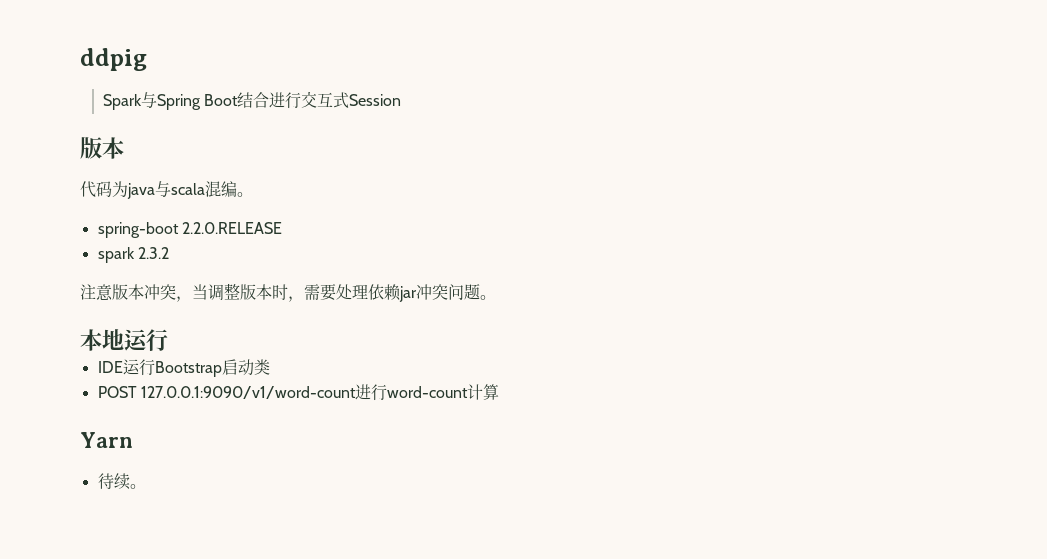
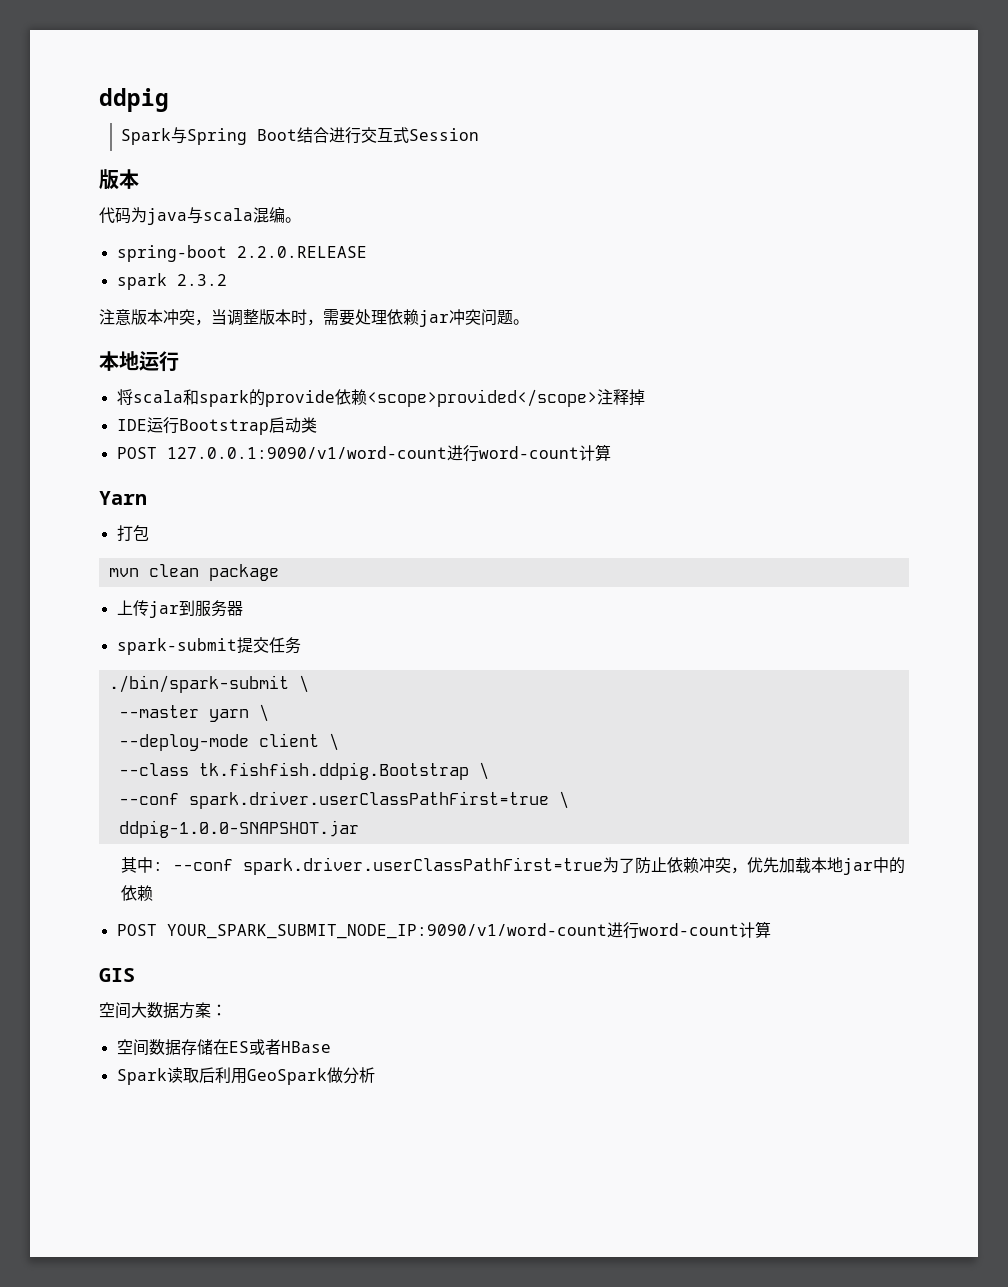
(168, 340) none -> [116,389,645,407] // 将scala和spark的provide依赖<scope>provided</scope>注释掉
[97,473,146,490] 待续。 -> [116,525,149,541] [108,564,279,581] [116,600,243,618] [116,637,301,655] [108,675,309,693] [118,704,269,722] [118,733,339,751] [118,762,489,780] [118,791,569,809] [118,820,359,838] [121,857,906,875] [121,885,154,901] [116,921,771,939] [99,968,135,982] [99,1002,227,1019] [116,1039,331,1056] [116,1067,375,1085] 打包 // mvn clean package // 上传jar到服务器 // spark-submit提交任务 // ./bin/spark-submit \ // --master yarn \ // --deploy-mode client \ // --class tk.fishfish.ddpig.Bootstrap \ // --conf spark.driver.userClassPathFirst=true \ // ddpig-1.0.0-SNAPSHOT.jar // 其中: --conf spark.driver.userClassPathFirst=true为了防止依赖冲突，优先加载本地jar中的依赖 // POST YOUR_SPARK_SUBMIT_NODE_IP:9090/v1/word-count进行word-count计算 // GIS // 空间大数据方案： // 空间数据存储在ES或者HBase // Spark读取后利用GeoSpark做分析

